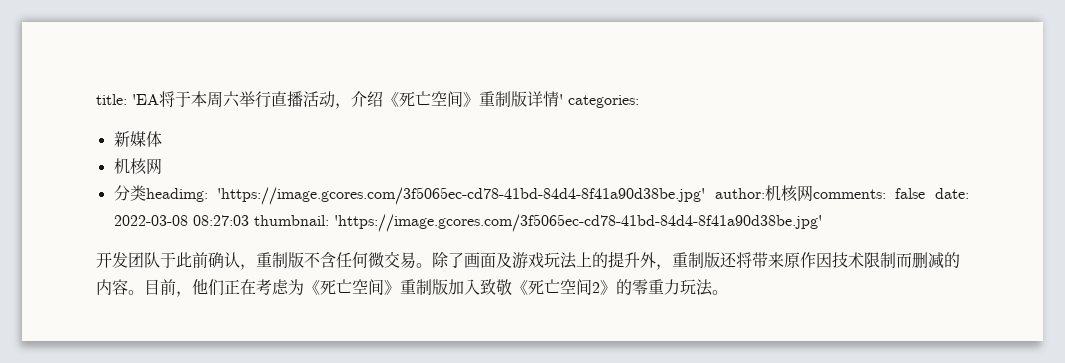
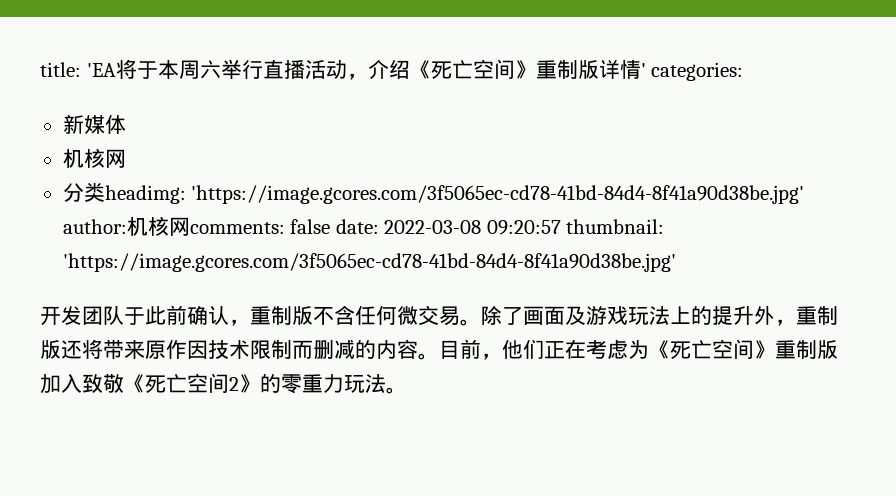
[192,215,249,226] 08:27:03 -> [486,220,561,235] 09:20:57

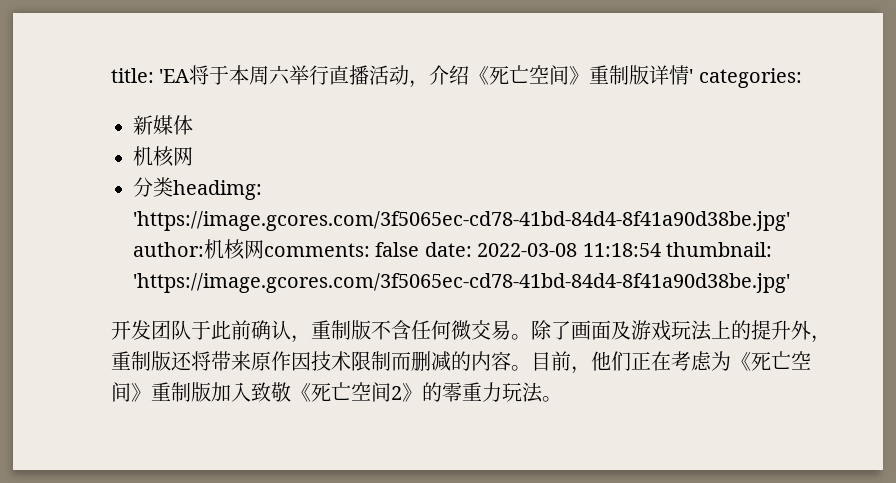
[486,220,561,235] 09:20:57 -> [582,243,661,257] 11:18:54

